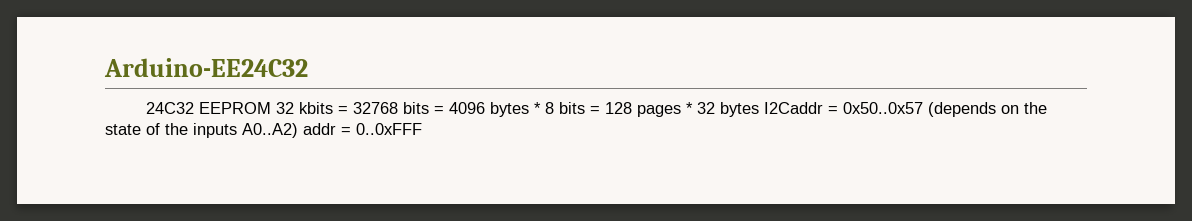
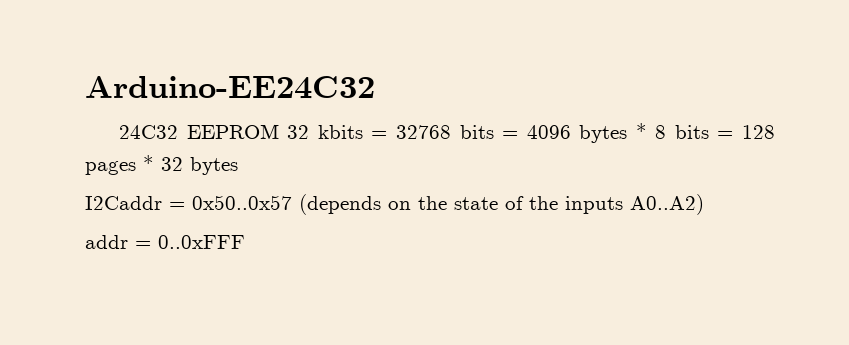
(759, 109) none -> (238, 166) //
(298, 130) none -> (704, 204) //

